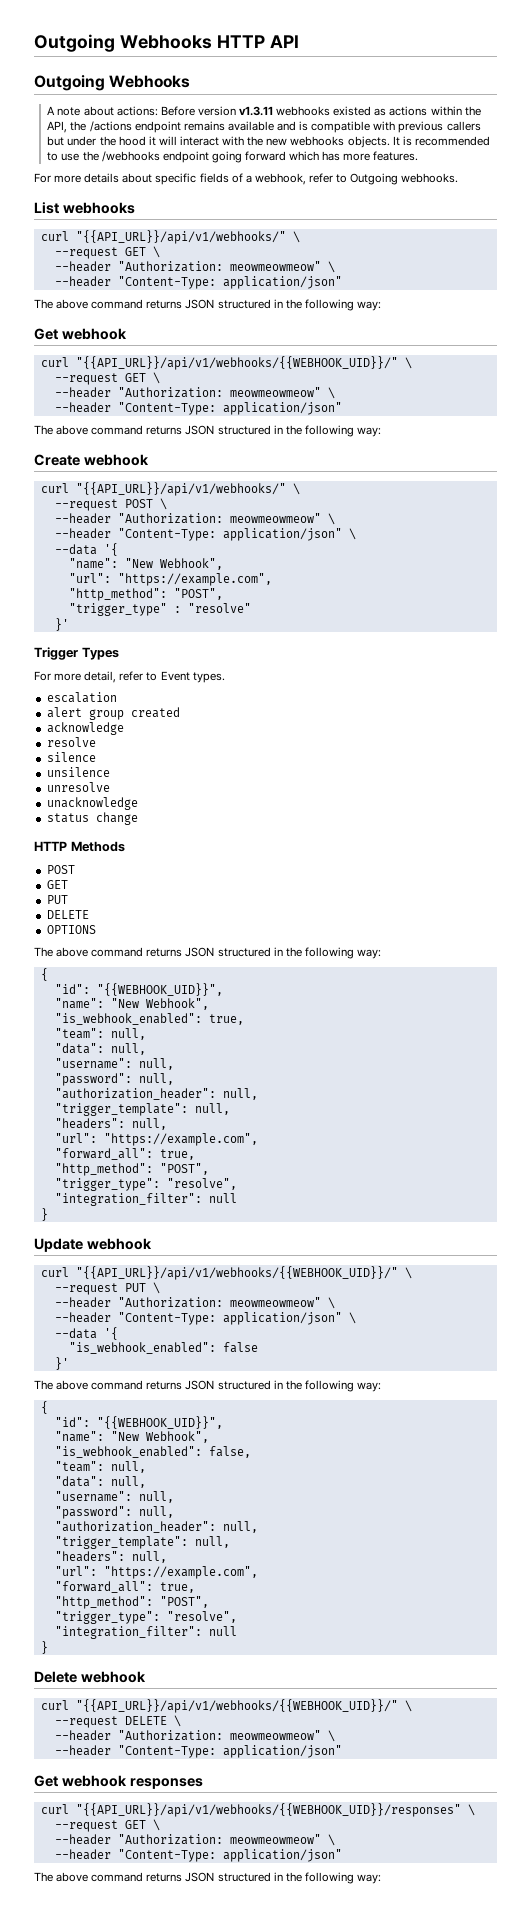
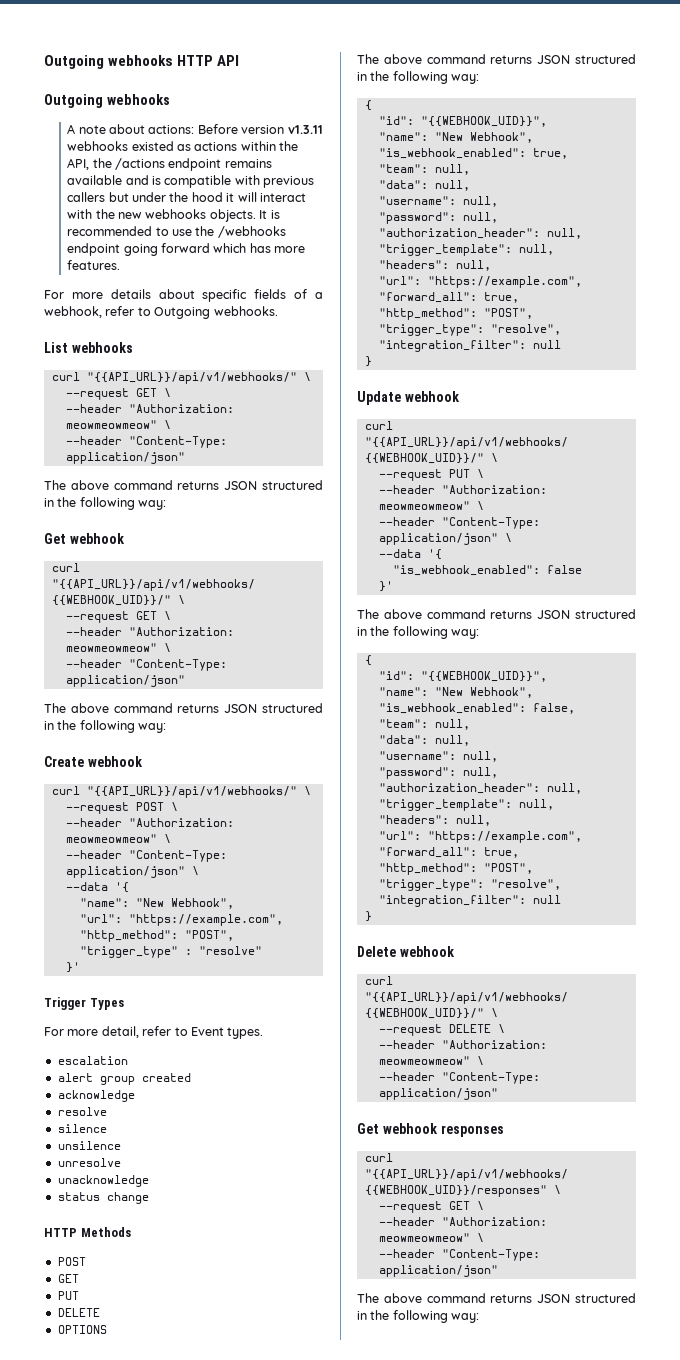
[34,34,212,52] Outgoing Webhooks -> [44,55,174,69] Outgoing webhooks
[109,75,191,88] Webhooks -> [106,94,170,105] webhooks

